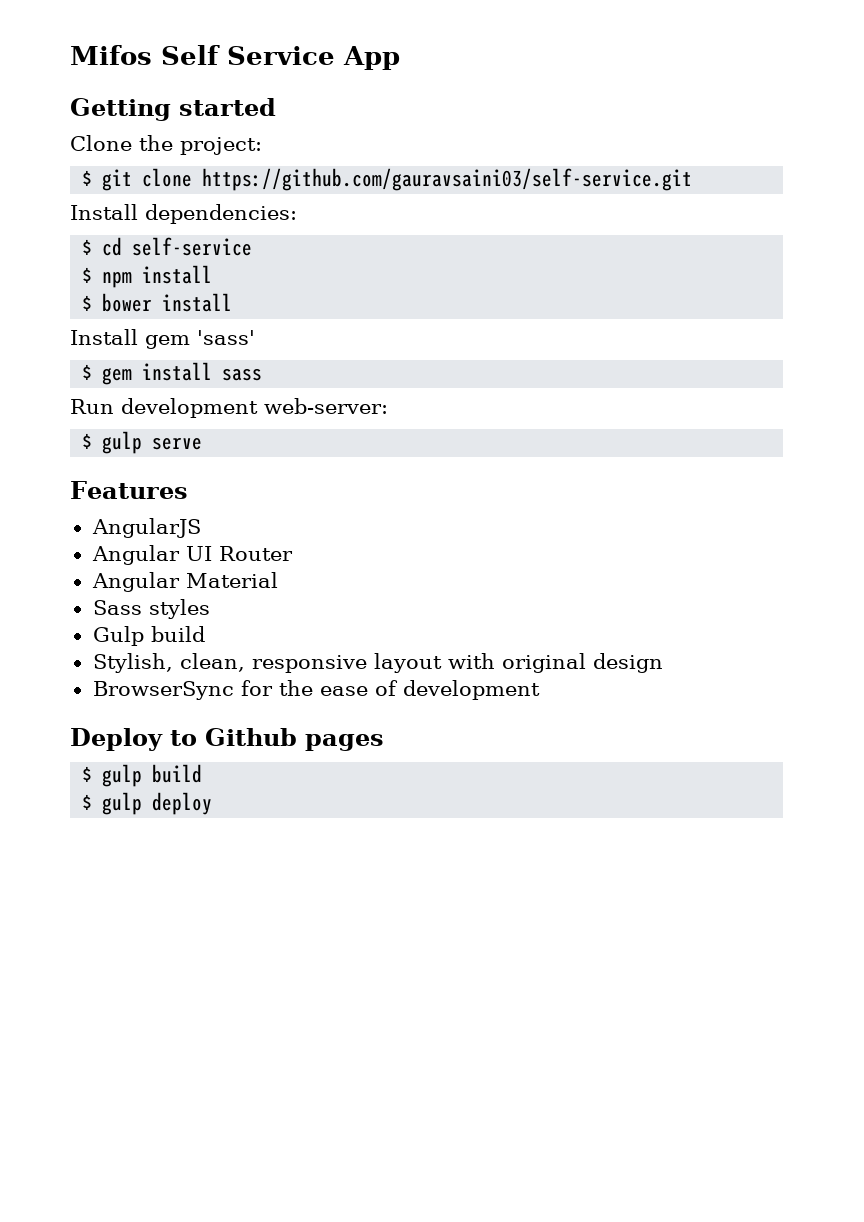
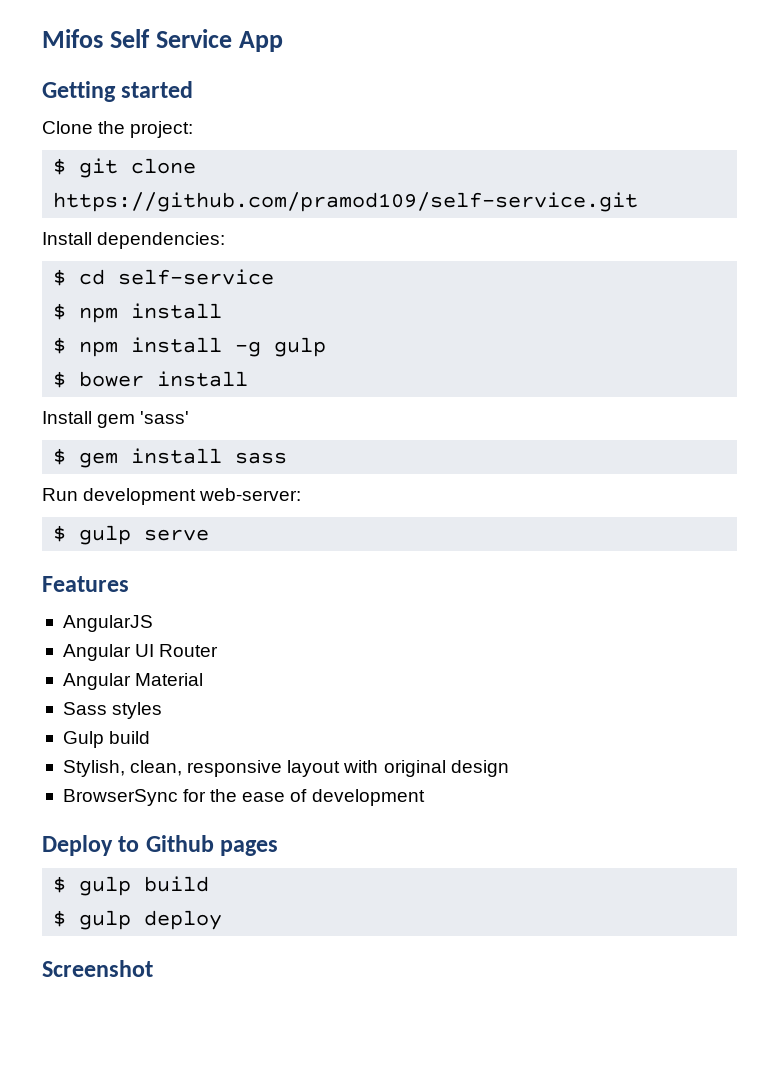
[202,168,693,191] https://github.com/gauravsaini03/self-service.git -> [53,192,639,212] https://github.com/pramod109/self-service.git
(213, 274) none -> [53,337,327,357] // $ npm install -g gulp
(213, 803) none -> [42,960,153,977] // Screenshot

